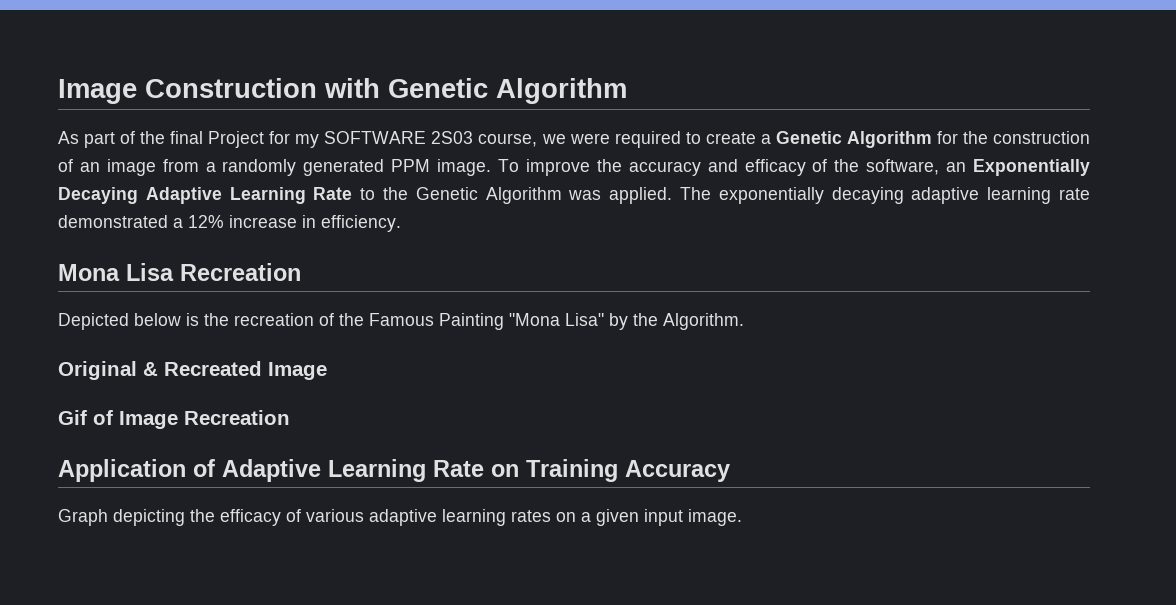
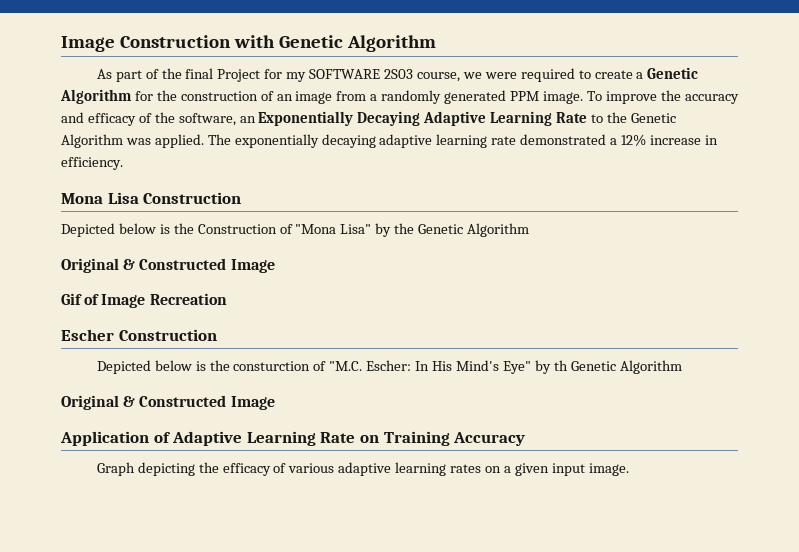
[180,263,301,281] [58,313,504,330] Recreation // Depicted below is the recreation of the Famous Painting -> [143,192,242,204] [61,223,293,237] Construction // Depicted below is the Construction of
[663,313,744,330] [58,361,262,380] Algorithm. // Original & Recreated -> [418,223,530,237] [61,258,227,273] Genetic Algorithm // Original & Constructed
(290, 417) none -> [61,329,217,341] [96,360,682,374] [61,395,275,410] // Escher Construction // Depicted below is the consturction of "M.C. Escher: In His Mind's Eye" by th Genetic Algorithm // Original & Constructed Image

